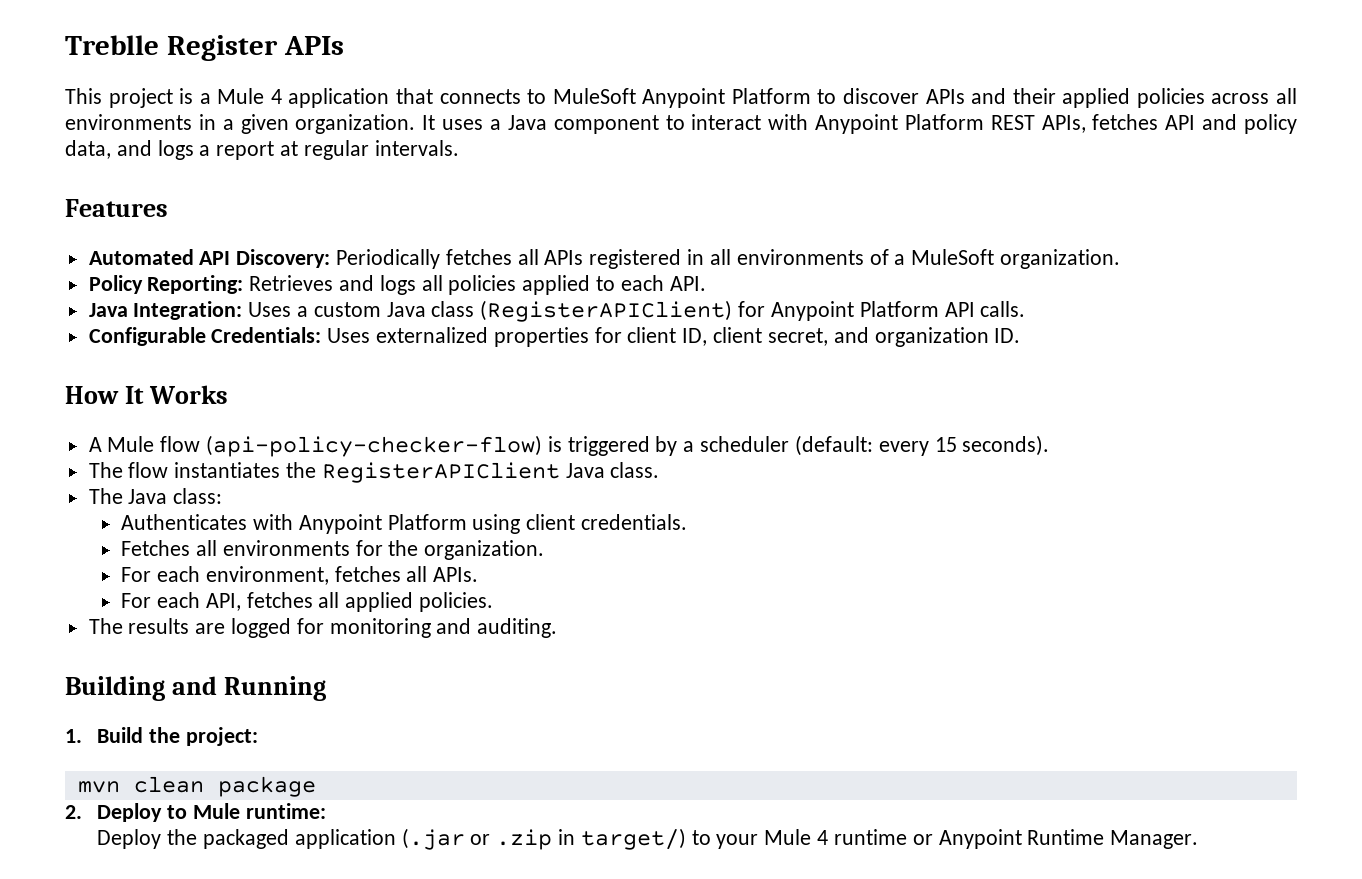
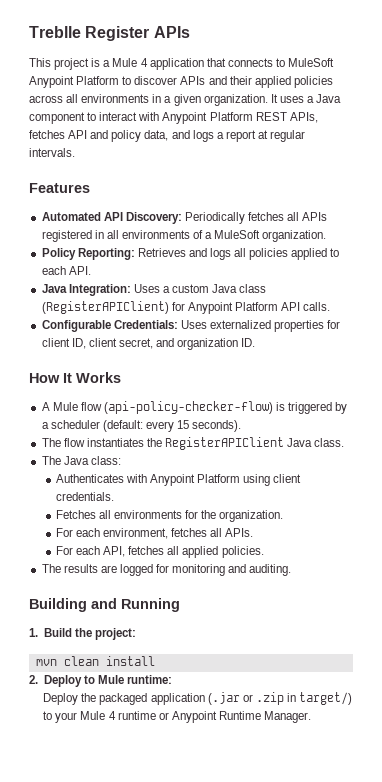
[217,776,316,797] package -> [105,656,155,666] install

